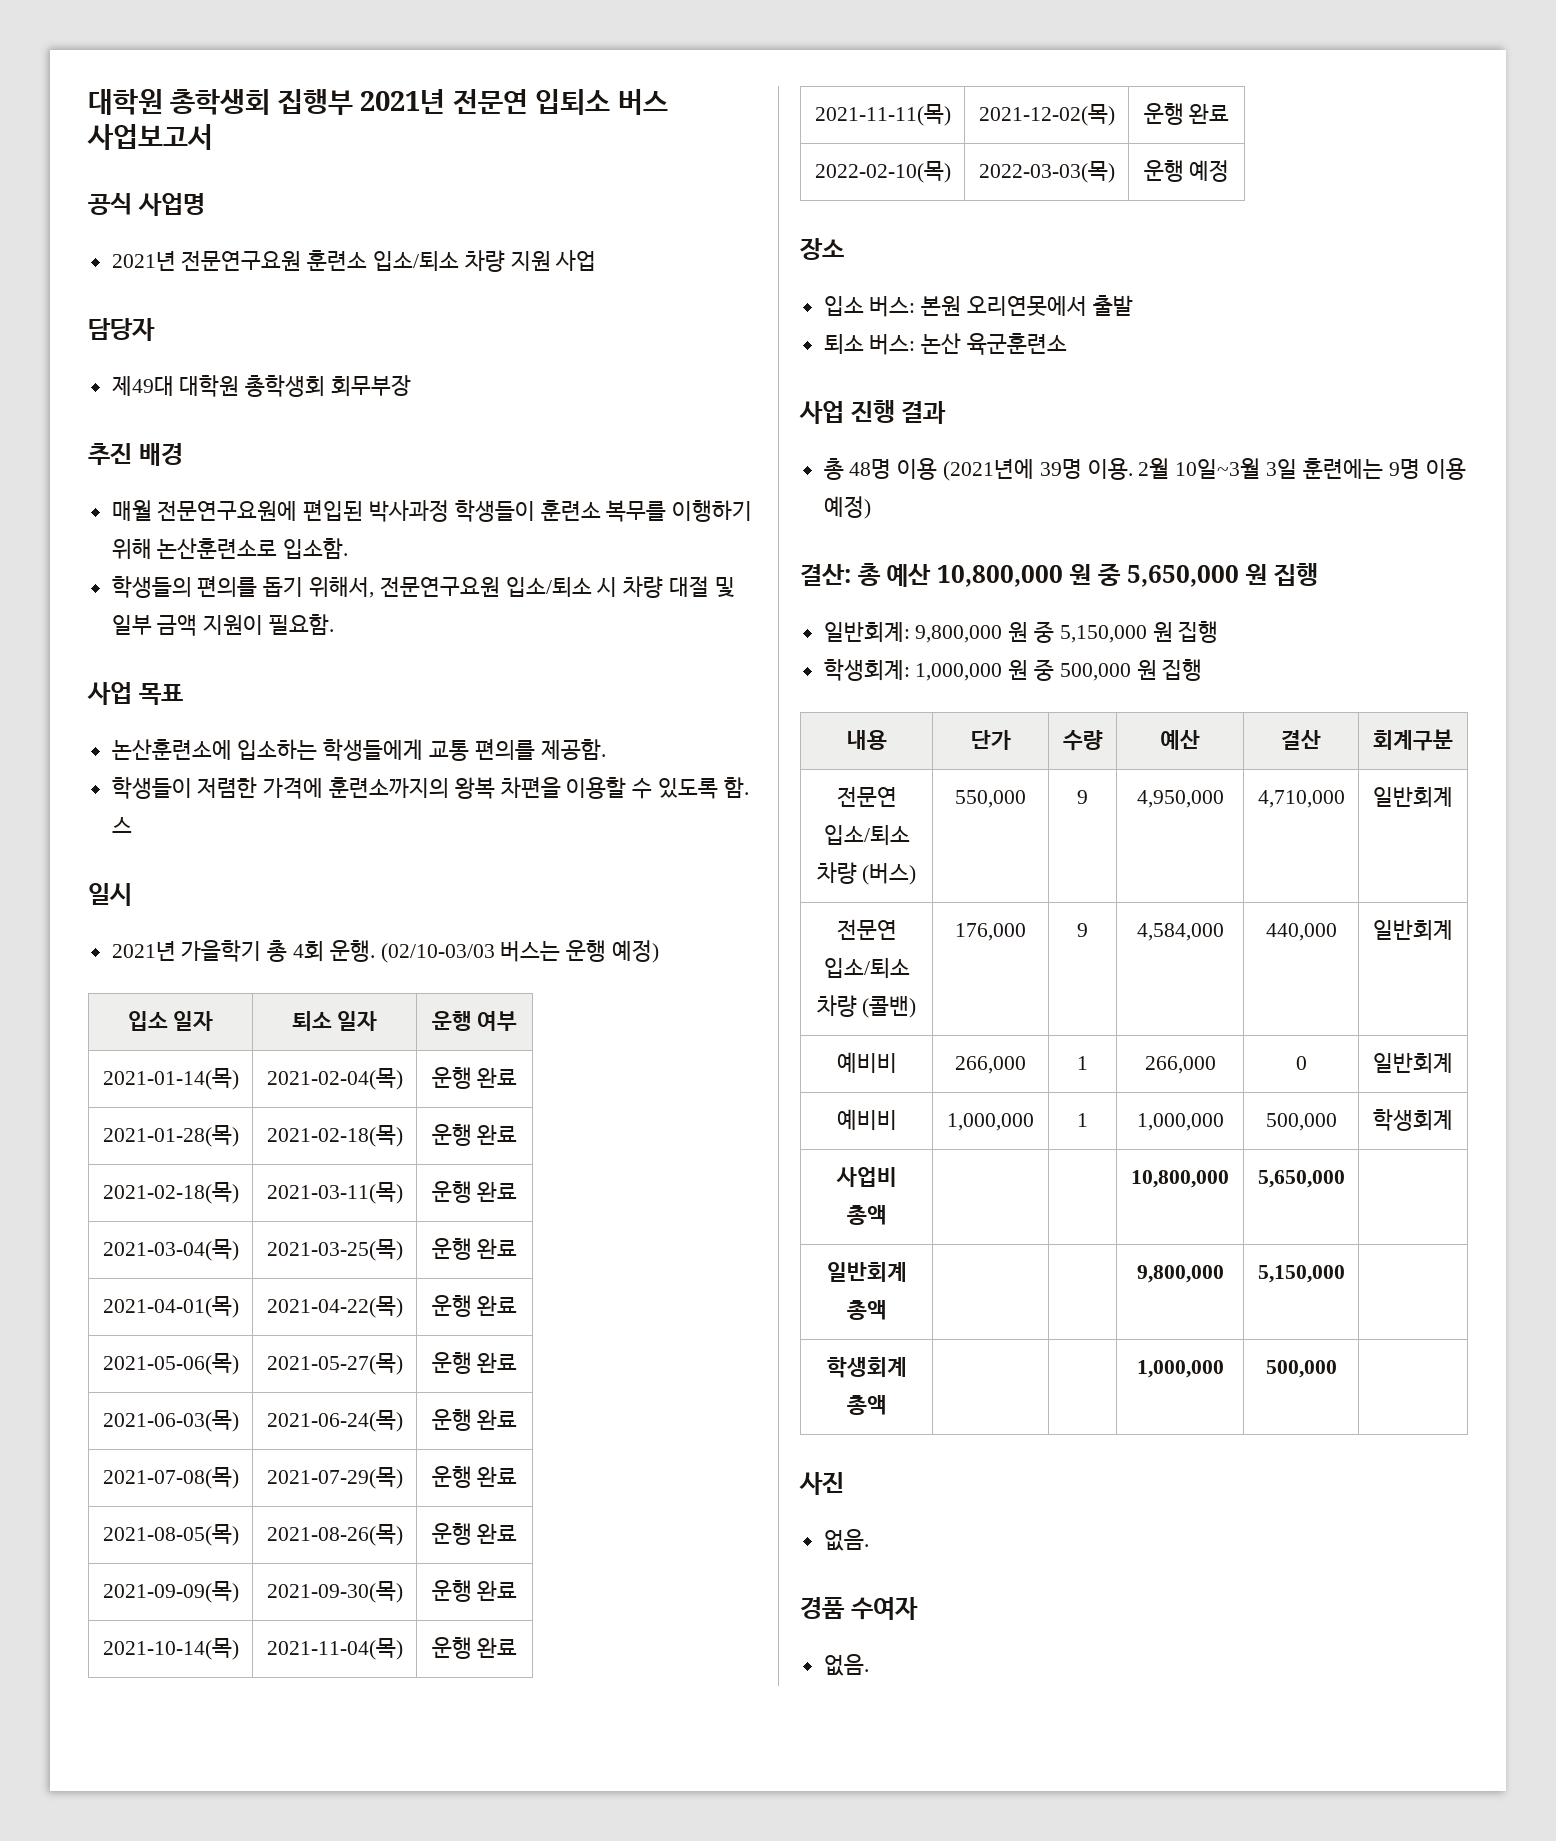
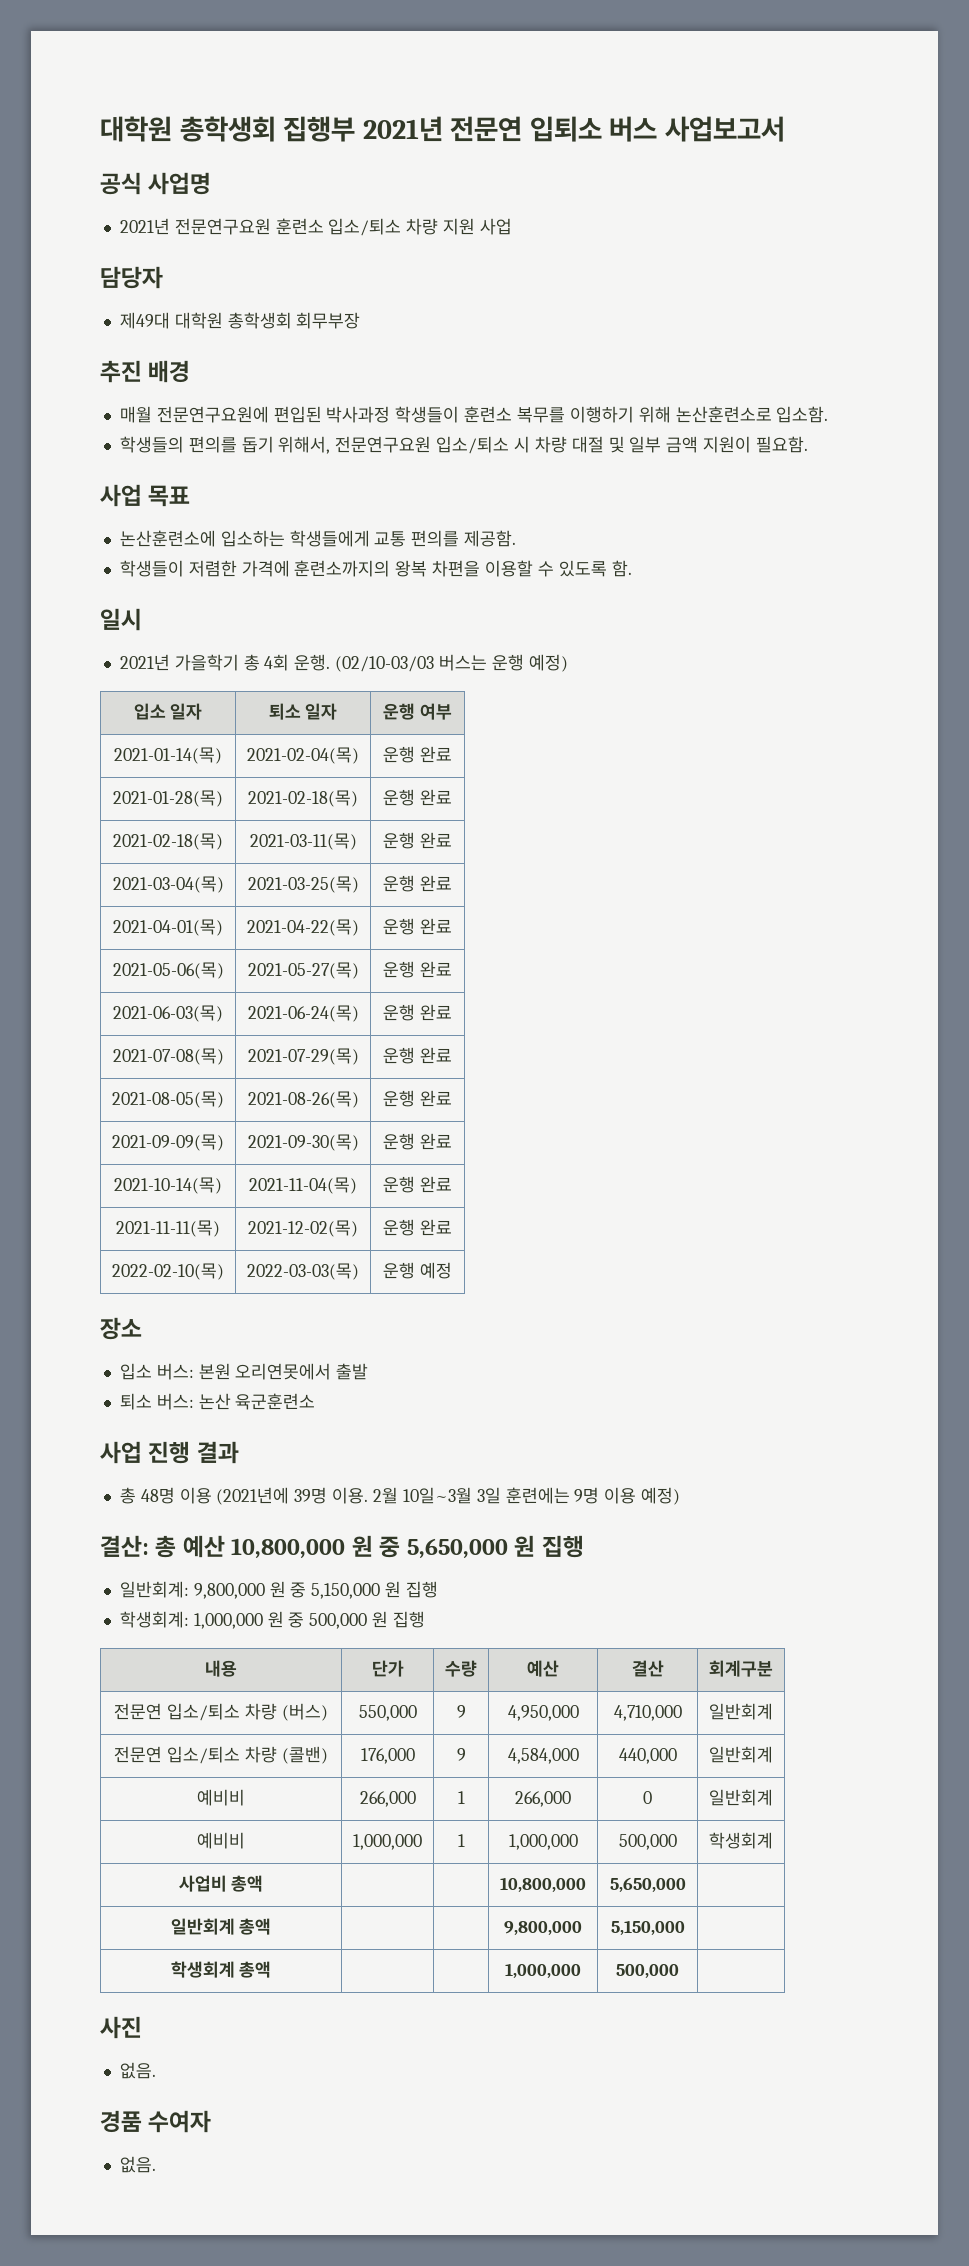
[111,817,132,833] 스 -> (632, 568) none

